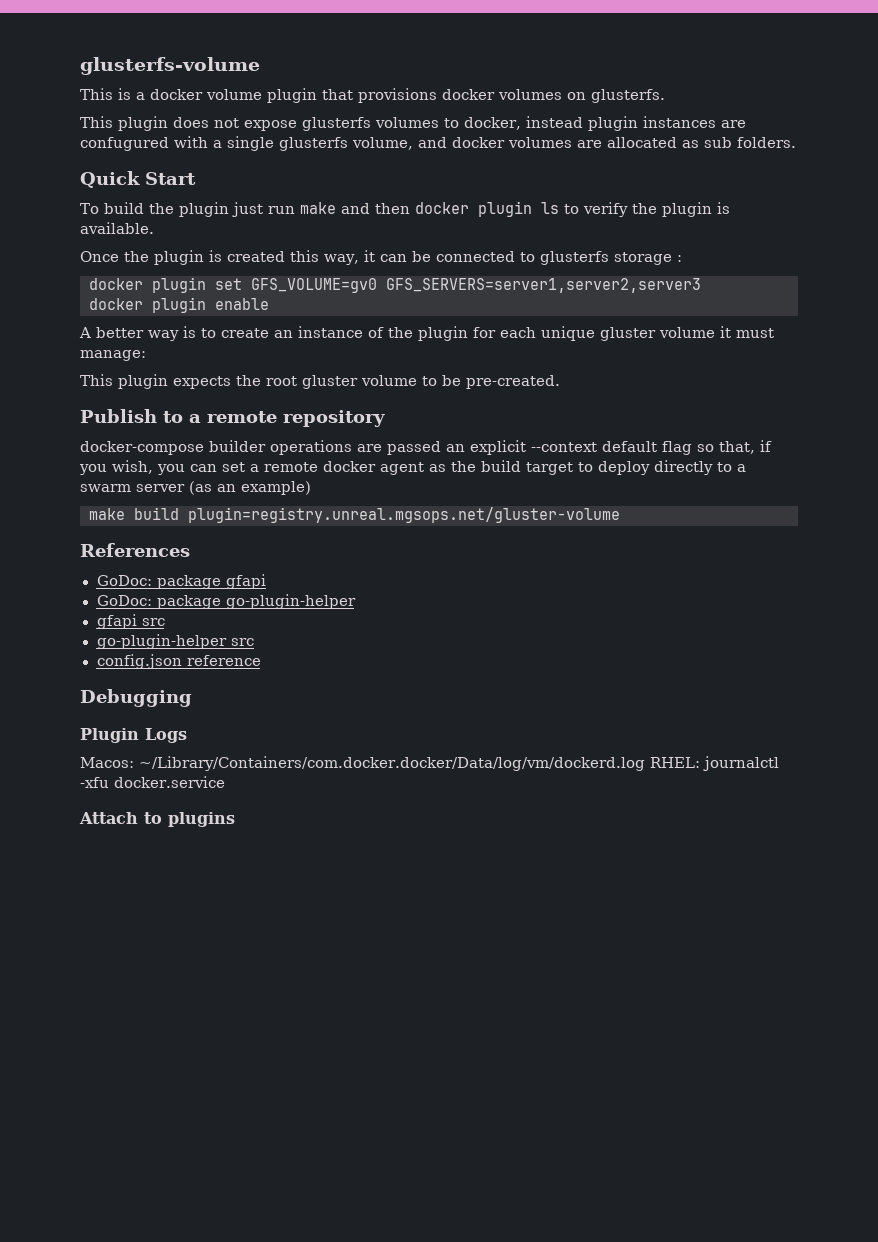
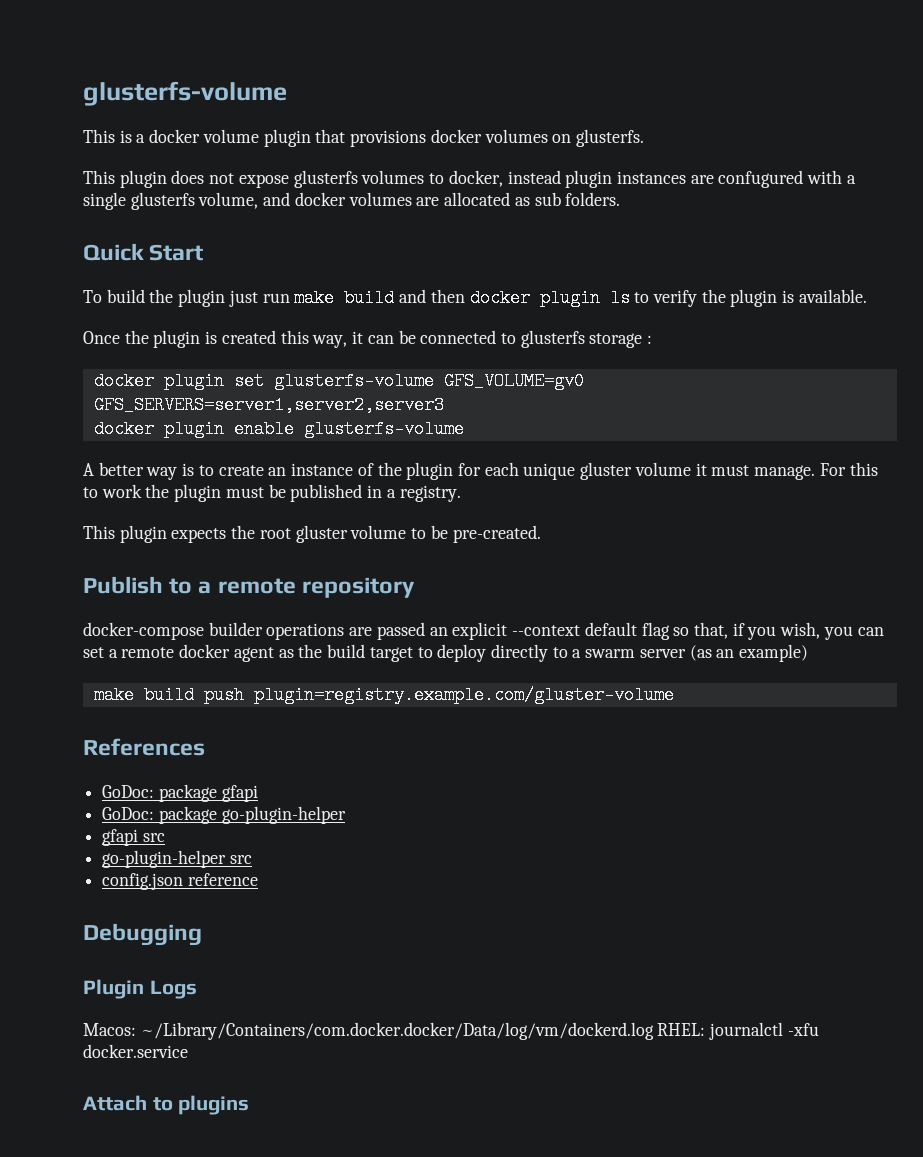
(336, 208) none -> [344,289,395,307] build
(242, 284) none -> [273,372,434,390] glusterfs-volume
(269, 304) none -> [303,420,464,438] glusterfs-volume
[80,350,146,361] manage: -> [754,462,878,480] [83,484,461,502] manage. For this to work the plugin must be published in a registry.
[188,507,620,523] plugin=registry.unreal.mgsops.net/gluster-volume -> [203,686,674,704] push plugin=registry.example.com/gluster-volume

